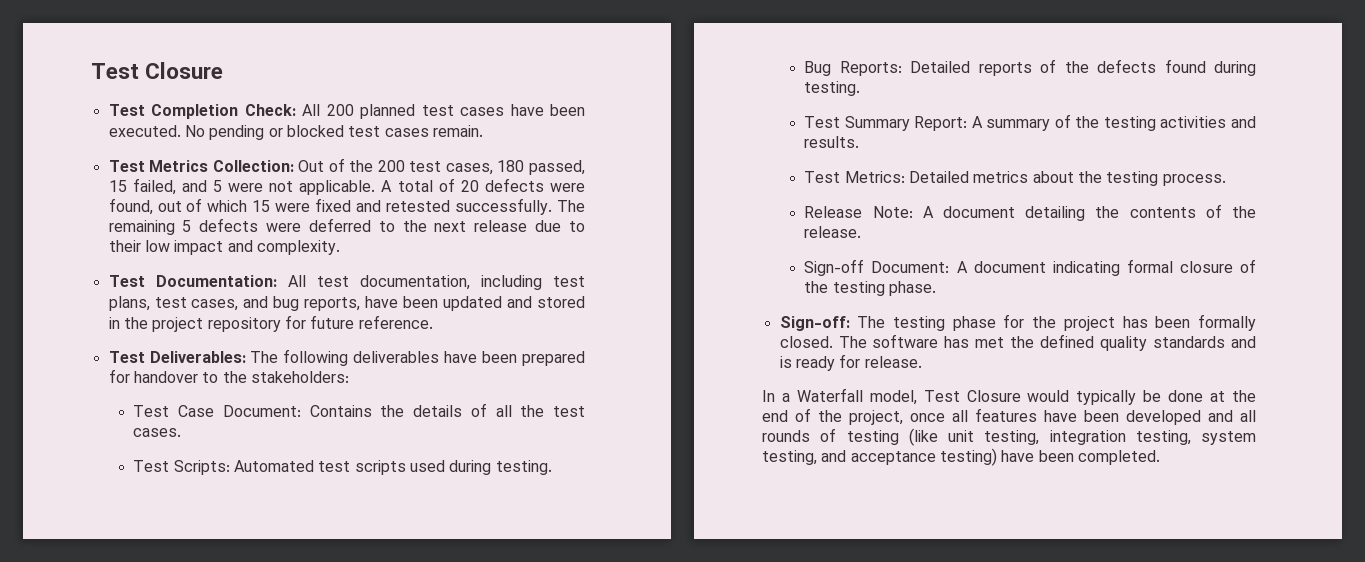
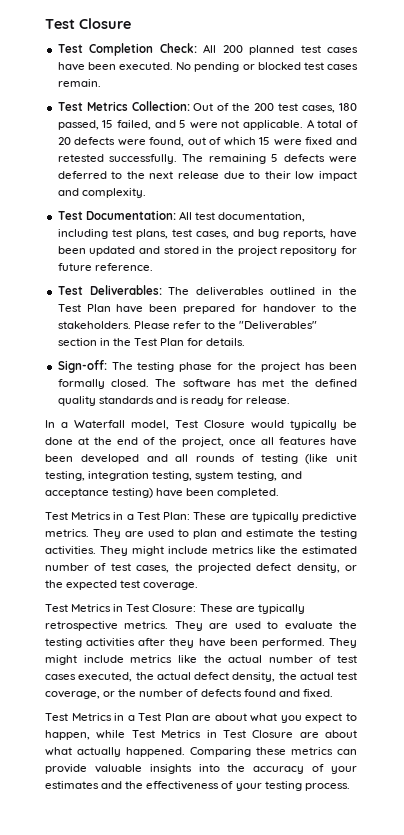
[283,349,440,366] following deliverables -> [196,287,357,296] [57,304,111,312] deliverables outlined in the Test Plan
[250,371,349,383] [133,403,585,417] [133,428,182,437] [133,460,552,475] [804,59,1256,76] [804,81,861,96] [804,114,1256,131] [804,136,860,148] [804,171,1226,186] [804,204,1256,221] [804,226,862,238] [804,259,1256,276] [804,281,937,296] stakeholders: // Test Case Document: Contains the details of all the test cases. // Test Scripts: Automated test scripts used during testing. // Bug Reports: Detailed reports of the defects found during testing. // Test Summary Report: A summary of the testing activities and results. // Test Metrics: Detailed metrics about the testing process. // Release Note: A document detailing the contents of the release. // Sign-off Document: A document indicating formal closure of the testing phase. -> [57,321,318,330] [57,338,246,346] stakeholders. Please refer to the "Deliverables" section in the Test Plan for details.
(1160, 457) none -> [45,512,358,522] [45,529,357,539] [45,546,357,556] [45,563,357,573] [45,580,199,590] [45,604,305,614] [45,621,357,631] [45,638,357,648] [45,655,357,665] [45,672,357,682] [45,689,333,699] [45,713,357,723] [45,730,357,740] [45,747,357,757] [45,764,357,774] [45,781,350,791] // Test Metrics in a Test Plan: These are typically predictive metrics. They are used to plan and estimate the testing activities. They might include metrics like the estimated number of test cases, the projected defect density, or the expected test coverage. // Test Metrics in Test Closure: These are typically retrospective metrics. They are used to evaluate the testing activities after they have been performed. They might include metrics like the actual number of test cases executed, the actual defect density, the actual test coverage, or the number of defects found and fixed. // Test Metrics in a Test Plan are about what you expect to happen, while Test Metrics in Test Closure are about what actually happened. Comparing these metrics can provide valuable insights into the accuracy of your estimates and the effectiveness of your testing process.

